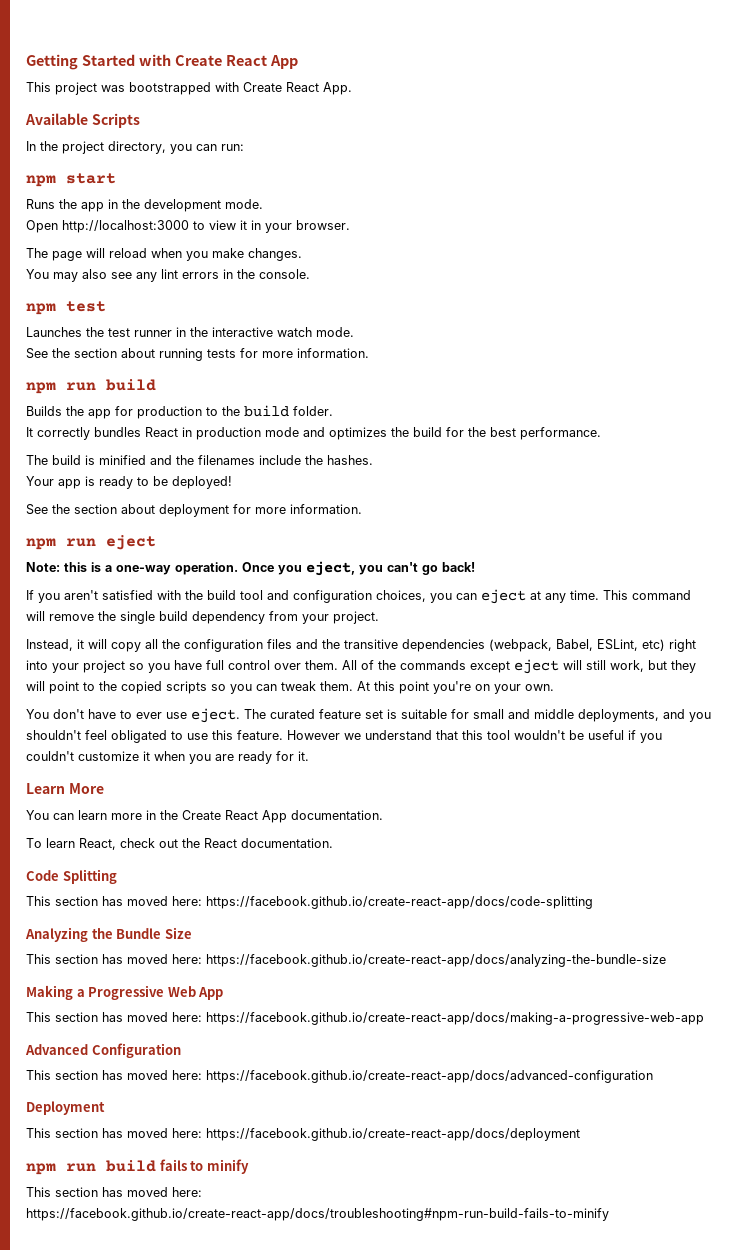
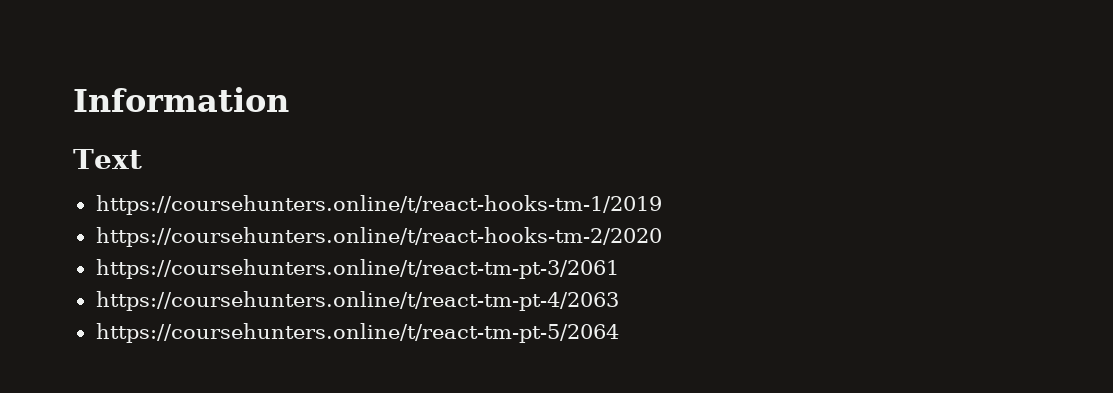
[26,54,298,70] [26,82,352,95] [25,113,140,128] [26,141,244,154] [26,173,116,187] [26,199,263,212] [26,220,350,233] [26,248,302,261] [26,269,310,282] [26,301,106,315] [26,327,354,337] [26,348,369,361] [26,379,156,394] [26,405,333,419] [26,427,601,440] [26,455,373,465] [26,476,232,489] [26,504,362,517] [26,535,156,550] [26,561,475,576] [26,589,691,604] [26,611,379,624] [26,639,696,652] [26,659,696,674] [26,681,554,694] [26,708,711,723] [26,730,662,743] [26,751,309,764] [26,783,104,794] [26,810,383,823] [26,838,333,850] [26,869,117,884] [26,896,593,909] [25,927,192,942] [26,954,666,967] [26,985,224,1000] [26,1012,704,1025] [25,1043,181,1058] [26,1070,653,1083] [26,1101,105,1115] [26,1128,580,1141] [26,1159,249,1175] [26,1187,202,1197] [26,1208,609,1221] Getting Started with Create React App // This project was bootstrapped with Create React App. // Available Scripts // In the project directory, you can run: // npm start // Runs the app in the development mode. // Open http://localhost:3000 to view it in your browser. // The page will reload when you make changes. // You may also see any lint errors in the console. // npm test // Launches the test runner in the interactive watch mode. // See the section about running tests for more information. // npm run build // Builds the app for production to the build folder. // It correctly bundles React in production mode and optimizes the build for the best performance. // The build is minified and the filenames include the hashes. // Your app is ready to be deployed! // See the section about deployment for more information. // npm run eject // Note: this is a one-way operation. Once you eject, you can't go back! // If you aren't satisfied with the build tool and configuration choices, you can eject at any time. This command will remove the single build dependency from your project. // Instead, it will copy all the configuration files and the transitive dependencies (webpack, Babel, ESLint, etc) right into your project so you have full control over them. All of the commands except eject will still work, but they will point to the copied scripts so you can tweak them. At this point you're on your own. // You don't have to ever use eject. The curated feature set is suitable for small and middle deployments, and you shouldn't feel obligated to use this feature. However we understand that this tool wouldn't be useful if you couldn't customize it when you are ready for it. // Learn More // You can learn more in the Create React App documentation. // To learn React, check out the React documentation. // Code Splitting // This section has moved here: https://facebook.github.io/create-react-app/docs/code-splitting // Analyzing the Bundle Size // This section has moved here: https://facebook.github.io/create-react-app/docs/analyzing-the-bundle-size // Making a Progressive Web App // This section has moved here: https://facebook.github.io/create-react-app/docs/making-a-progressive-web-app // Advanced Configuration // This section has moved here: https://facebook.github.io/create-react-app/docs/advanced-configuration // Deployment // This section has moved here: https://facebook.github.io/create-react-app/docs/deployment // npm run build fails to minify // This section has moved here: https://facebook.github.io/create-react-app/docs/troubleshooting#npm-run-build-fails-to-minify -> [73,87,289,112] [73,149,142,169] [95,195,662,215] [95,227,662,247] [95,259,619,279] [95,291,619,311] [95,323,619,343] Information // Text // https://coursehunters.online/t/react-hooks-tm-1/2019 // https://coursehunters.online/t/react-hooks-tm-2/2020 // https://coursehunters.online/t/react-tm-pt-3/2061 // https://coursehunters.online/t/react-tm-pt-4/2063 // https://coursehunters.online/t/react-tm-pt-5/2064

